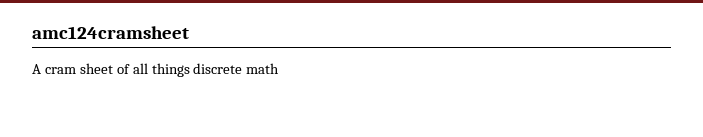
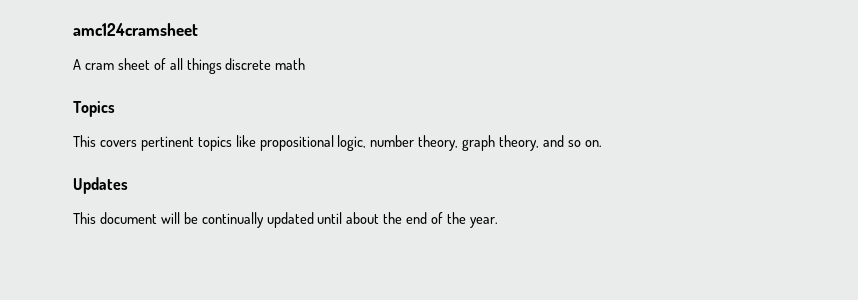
(280, 68) none -> [73,101,115,117] [73,135,602,151] [73,177,128,194] [73,212,498,228] // Topics // This covers pertinent topics like propositional logic, number theory, graph theory, and so on. // Updates // This document will be continually updated until about the end of the year.

